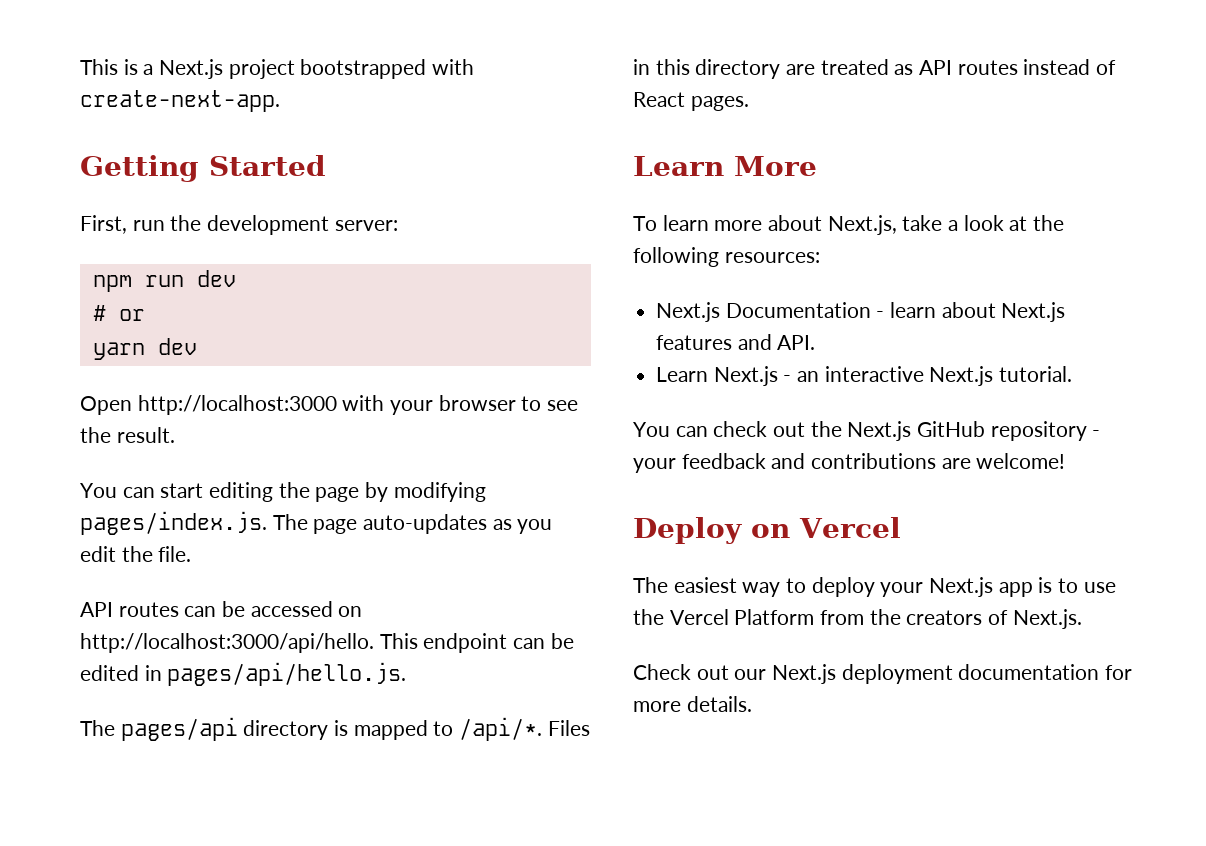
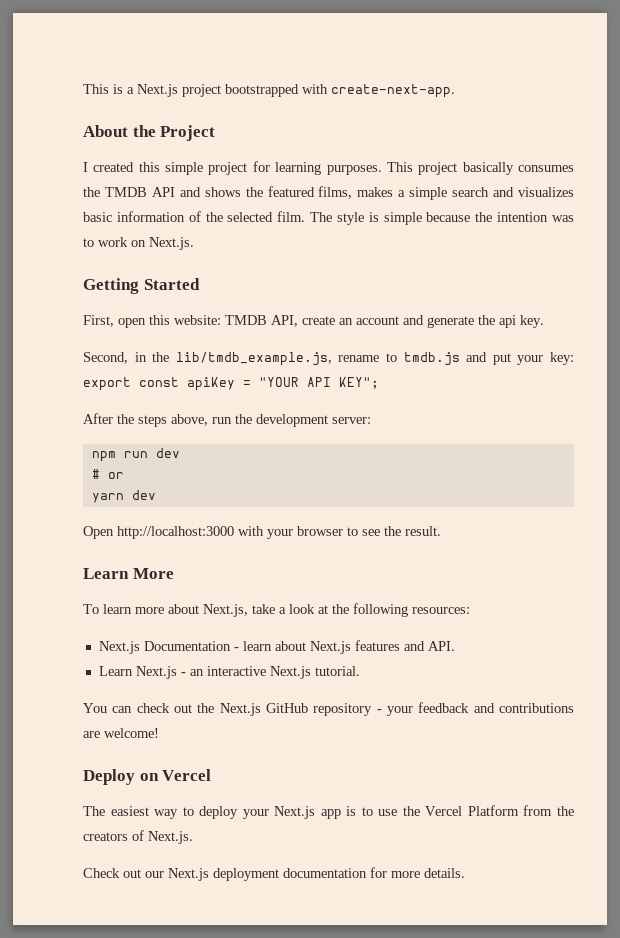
[80,155,326,182] [80,215,127,234] Getting Started // First, -> [83,125,216,141] [83,161,574,175] [83,186,574,200] [83,211,575,225] [83,237,194,250] [83,278,200,294] [83,315,544,328] [83,352,575,366] [83,377,379,391] [83,413,208,427] About the Project // I created this simple project for learning purposes. This project basically consumes the TMDB API and shows the featured films, makes a simple search and visualizes basic information of the selected film. The style is simple because the intention was to work on Next.js. // Getting Started // First, open this website: TMDB API, create an account and generate the api key. // Second, in the lib/tmdb_example.js, rename to tmdb.js and put your key: export const apiKey = "YOUR API KEY"; // After the steps above,
[80,482,486,502] [80,511,553,535] [80,546,192,562] [80,601,363,617] [80,633,574,653] [80,662,407,686] [80,717,590,741] [633,59,1117,79] [633,92,749,111] // You can start editing the page by modifying pages/index.js. The page auto-updates as you edit the file. // API routes can be accessed on http://localhost:3000/api/hello. This endpoint can be edited in pages/api/hello.js. // The pages/api directory is mapped to /api/*. Files in this directory are treated as API routes instead of React pages. -> (441, 531) none

